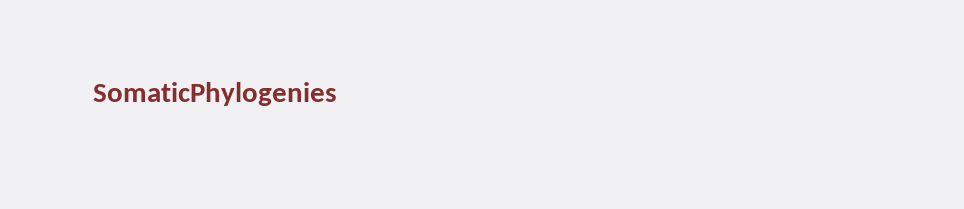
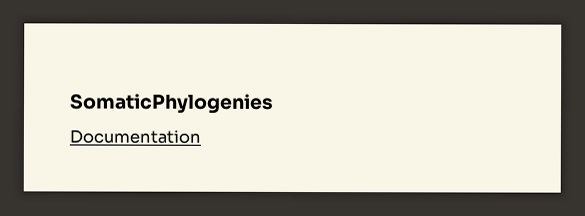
(337, 94) none -> [69,129,201,144] // Documentation

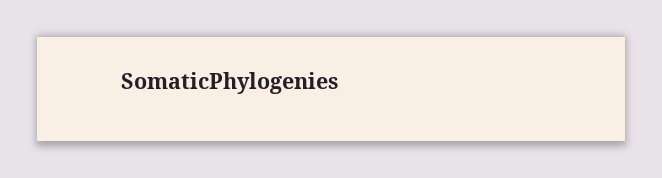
[69,129,201,144] // Documentation -> (338, 83) none

